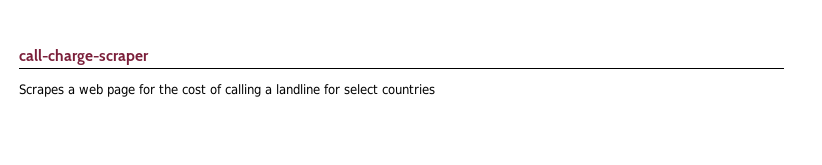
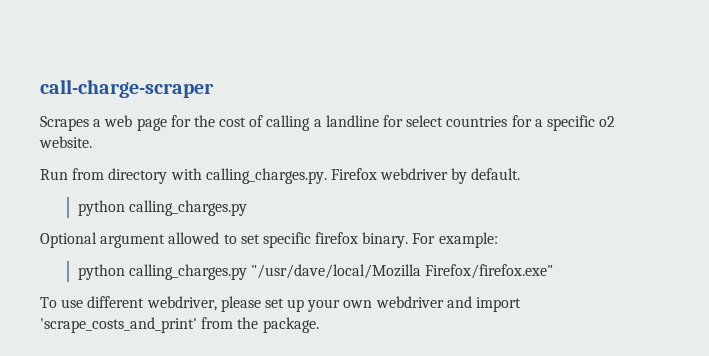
(435, 89) none -> [511,115,616,131] [39,136,92,148] [40,168,521,184] [77,200,247,216] [40,232,498,248] [77,264,554,280] [40,296,522,312] [40,317,319,333] for a specific o2 website. // Run from directory with calling_charges.py. Firefox webdriver by default. // python calling_charges.py // Optional argument allowed to set specific firefox binary. For example: // python calling_charges.py "/usr/dave/local/Mozilla Firefox/firefox.exe" // To use different webdriver, please set up your own webdriver and import 'scrape_costs_and_print' from the package.

